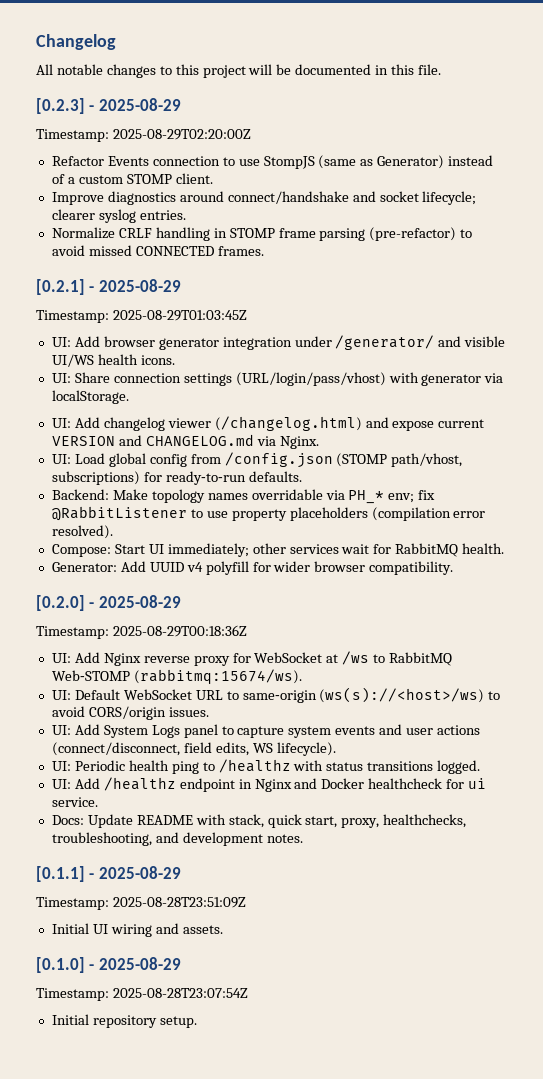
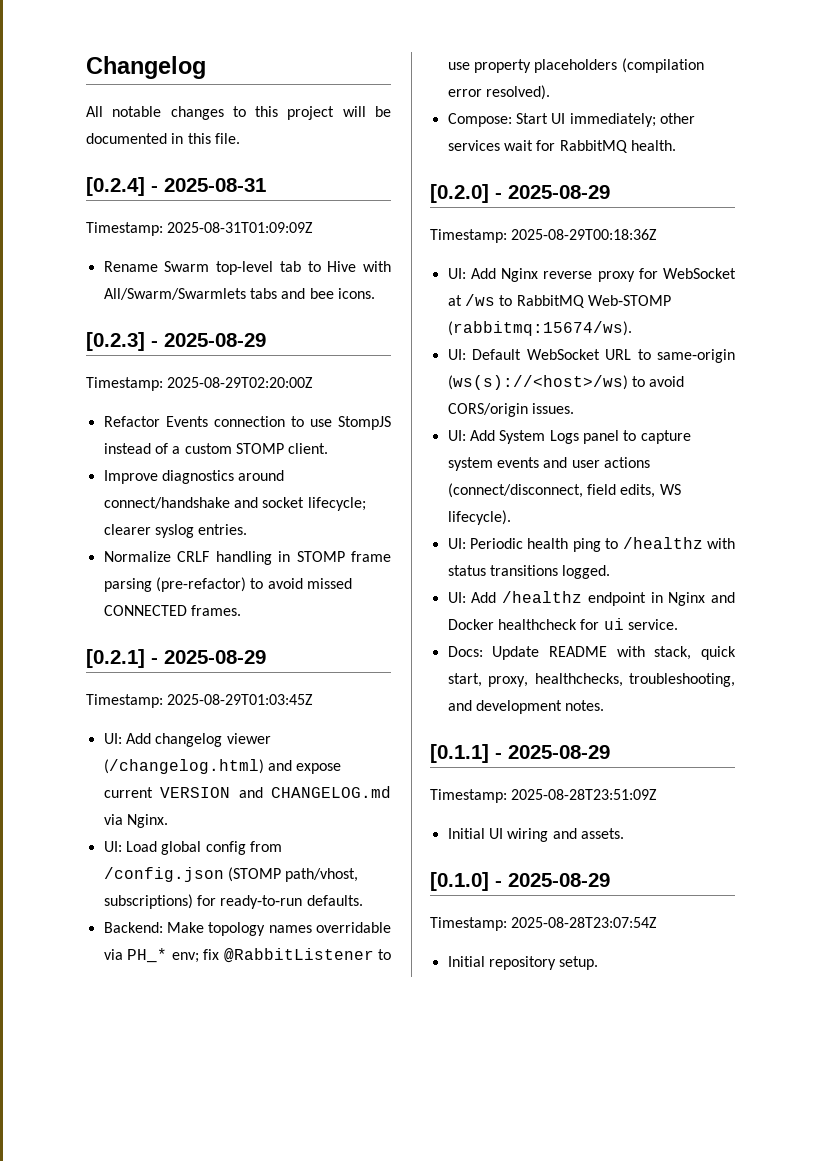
(442, 69) none -> [86,177,266,196] [86,222,314,236] [103,261,391,275] [103,288,375,300] // [0.2.4] - 2025-08-31 // Timestamp: 2025-08-31T01:09:09Z // Rename Swarm top-level tab to Hive with All/Swarm/Swarmlets tabs and bee icons.
[318,155,445,169] (same as Generator) -> (391, 423) none
[51,335,506,350] [51,354,175,367] [51,372,504,386] [51,390,129,404] // UI: Add browser generator integration under /generator/ and visible UI/WS health icons. // UI: Share connection settings (URL/login/pass/vhost) with generator via localStorage. -> (314, 699) none
[51,561,454,575] // Generator: Add UUID v4 polyfill for wider browser compatibility. -> (676, 145) none

